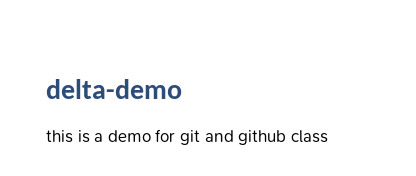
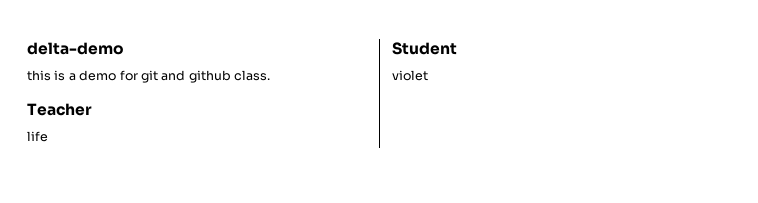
[290,130,328,143] class -> [234,70,270,81] [27,103,92,116] [27,131,48,142] [392,42,457,55] [392,70,428,81] class. // Teacher // life // Student // violet

